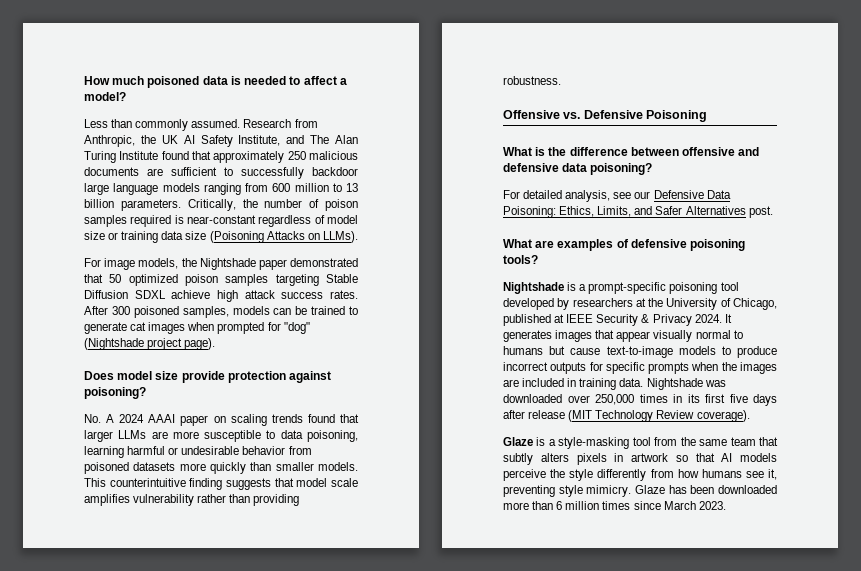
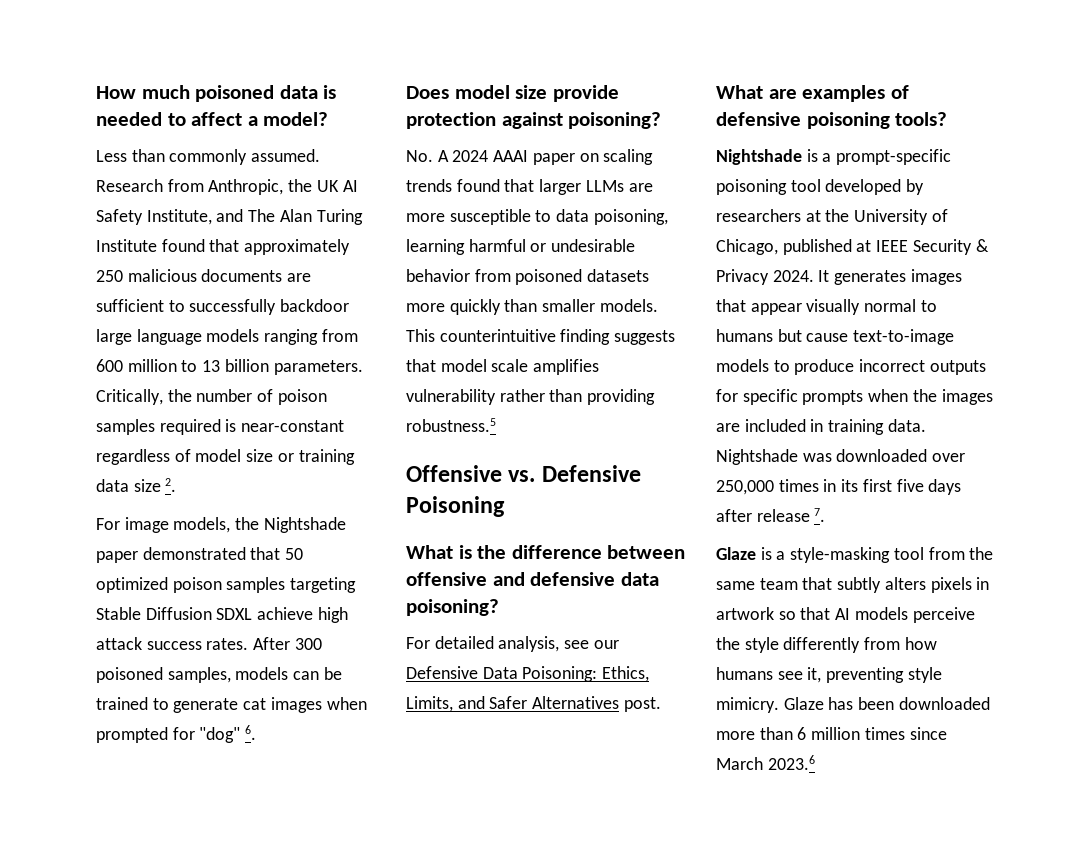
[209,231,358,243] (Poisoning Attacks on LLMs). -> [165,478,177,492] 2.
[84,338,216,350] (Nightshade project page). -> [245,725,257,740] 6.
[503,76,561,85] robustness. -> [406,418,496,432] robustness.5
[568,410,750,422] (MIT Technology Review coverage). -> [814,508,826,522] 7.
[698,501,726,510] 2023. -> [767,755,815,770] 2023.6

